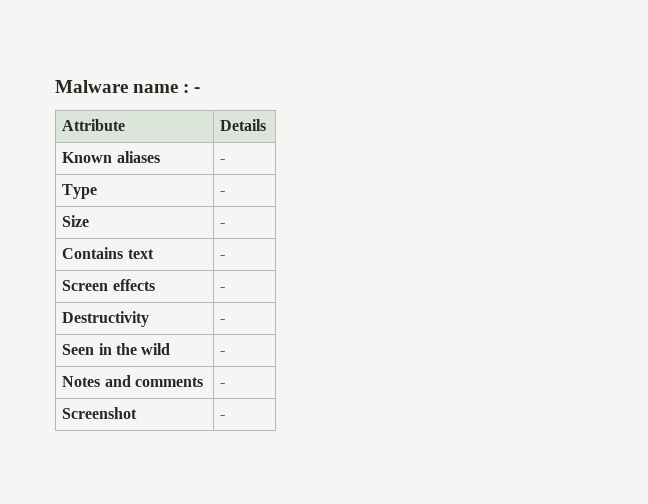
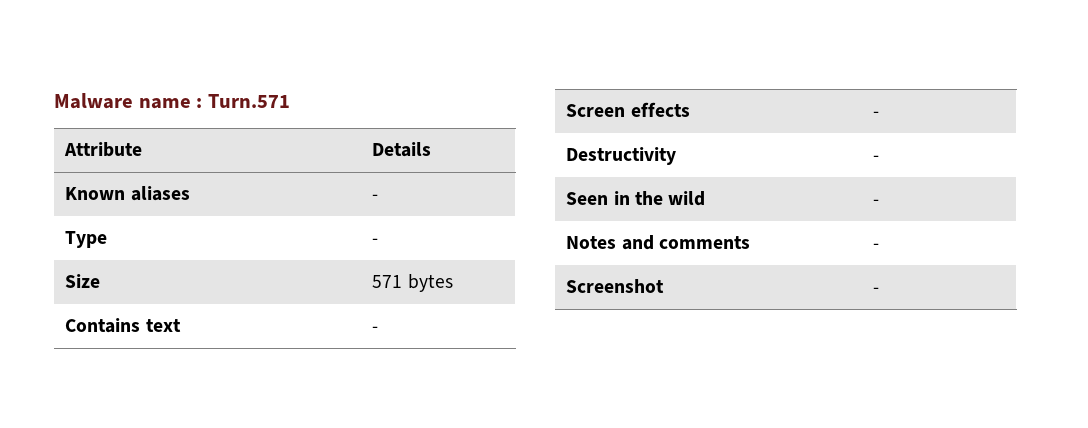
[194,87,201,93] - -> [207,94,290,108] Turn.571
[220,223,226,227] - -> [372,274,453,292] 571 bytes

